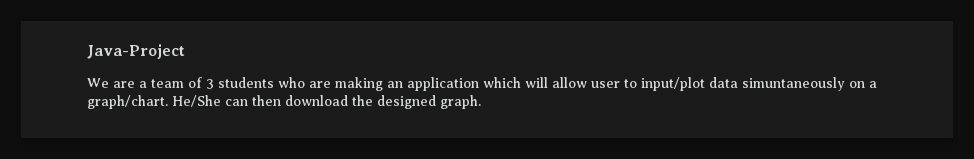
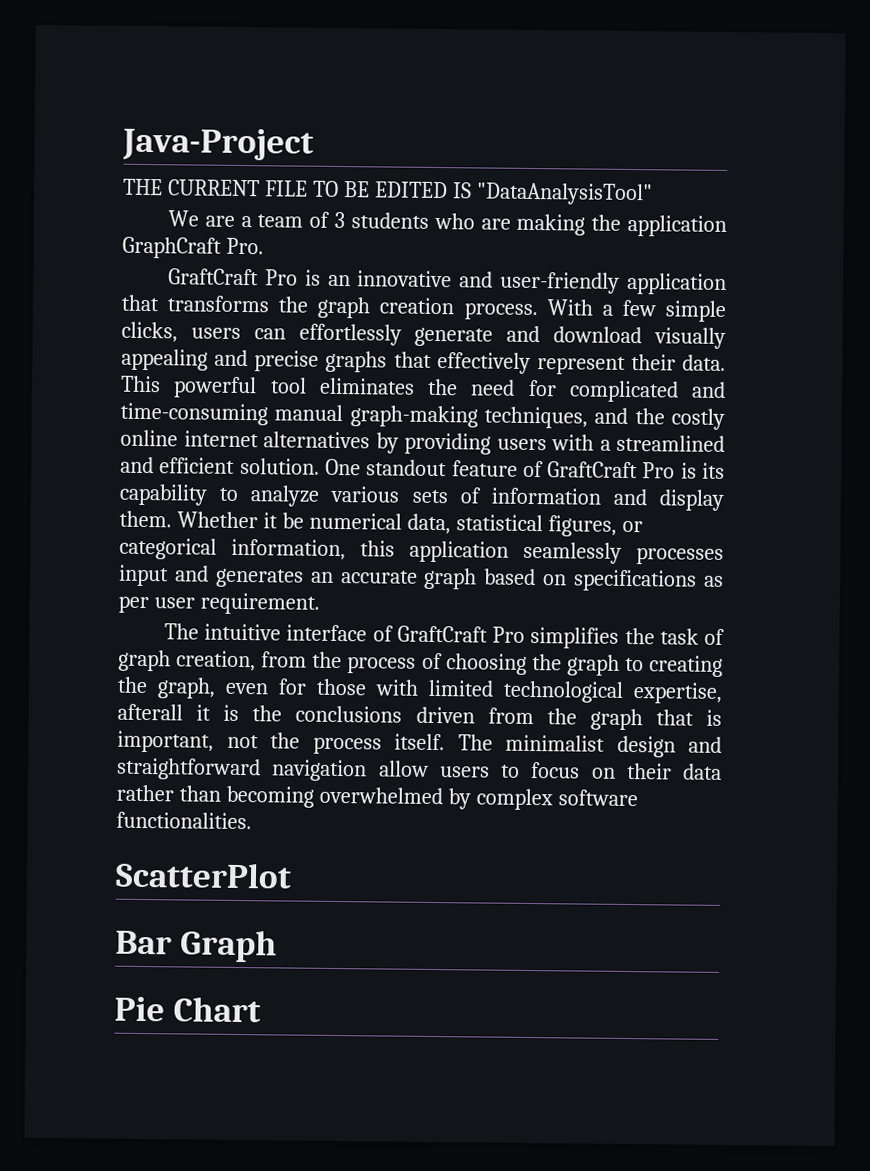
(185, 51) none -> [123,178,653,206] // THE CURRENT FILE TO BE EDITED IS "DataAnalysisTool"
[387,77,877,91] [87,95,481,109] an application which will allow user to input/plot data simuntaneously on a graph/chart. He/She can then download the designed graph. -> [591,214,727,237] [122,236,264,259] [168,268,727,295] [121,294,726,322] [121,321,727,349] [121,348,726,375] [120,375,726,403] [120,402,725,430] [120,429,725,455] [120,456,725,479] [119,483,724,511] [119,510,643,537] [119,537,724,565] [118,564,725,592] [118,592,320,615] [164,623,725,649] [118,649,724,677] [117,676,723,704] [117,703,723,731] [117,730,722,758] [116,757,722,782] [116,784,638,811] [116,811,252,830] [115,861,292,889] [115,929,278,963] [114,996,262,1023] the application GraphCraft Pro. // GraftCraft Pro is an innovative and user-friendly application that transforms the graph creation process. With a few simple clicks, users can effortlessly generate and download visually appealing and precise graphs that effectively represent their data. This powerful tool eliminates the need for complicated and time-consuming manual graph-making techniques, and the costly online internet alternatives by providing users with a streamlined and efficient solution. One standout feature of GraftCraft Pro is its capability to analyze various sets of information and display them. Whether it be numerical data, statistical figures, or categorical information, this application seamlessly processes input and generates an accurate graph based on specifications as per user requirement. // The intuitive interface of GraftCraft Pro simplifies the task of graph creation, from the process of choosing the graph to creating the graph, even for those with limited technological expertise, afterall it is the conclusions driven from the graph that is important, not the process itself. The minimalist design and straightforward navigation allow users to focus on their data rather than becoming overwhelmed by complex software functionalities. // ScatterPlot // Bar Graph // Pie Chart

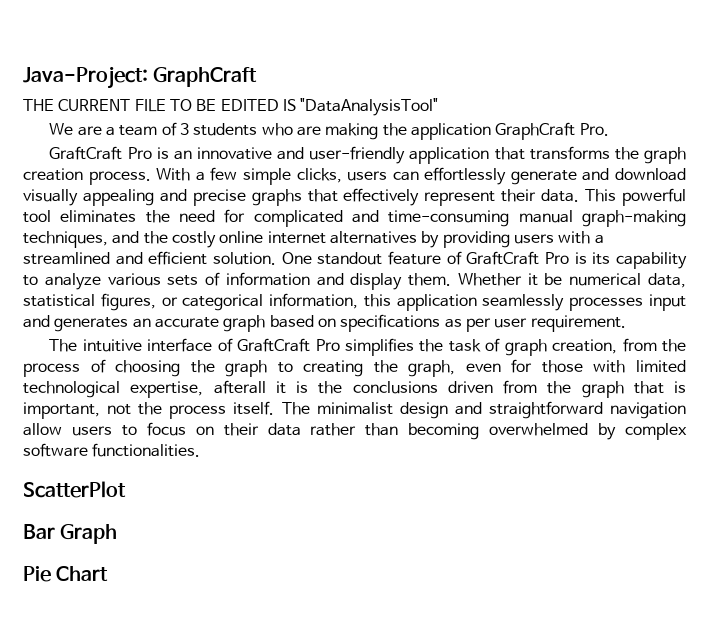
[122,127,314,162] Java-Project -> [23,66,258,89] Java-Project: GraphCraft

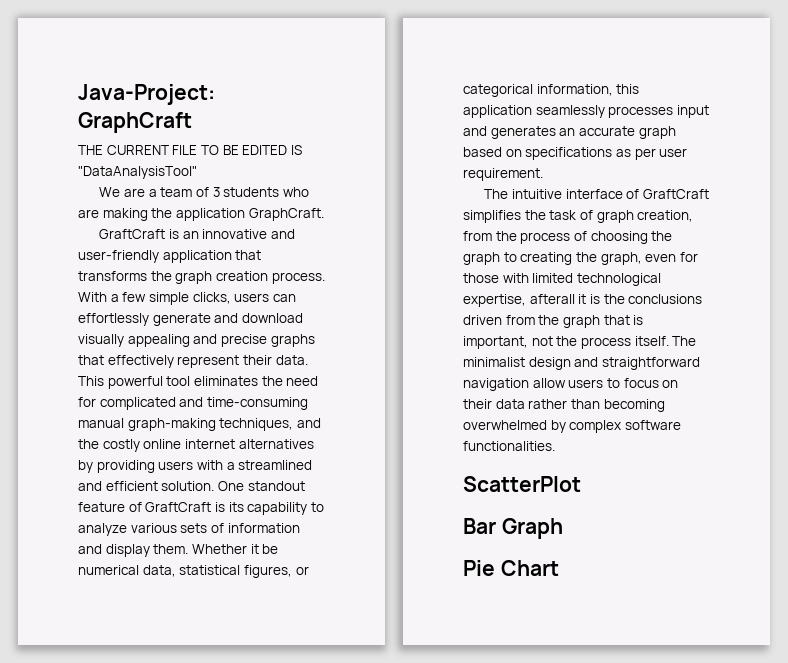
[495,122,609,140] [49,146,152,160] GraphCraft Pro. // GraftCraft Pro -> [248,208,324,221] [99,229,166,239] GraphCraft. // GraftCraft
[545,252,570,264] Pro -> (212, 507) none
[315,339,340,351] Pro -> (709, 194) none

